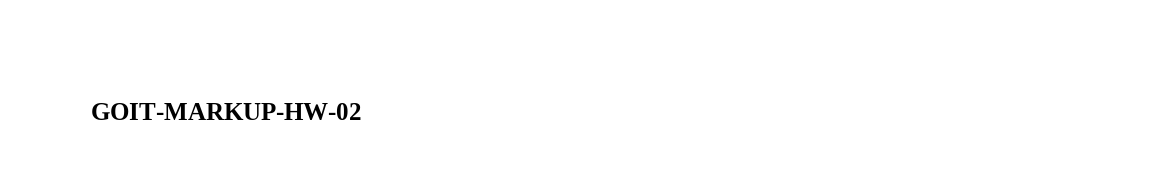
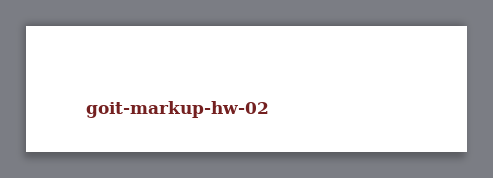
[91,103,362,120] GOIT-MARKUP-HW-02 -> [86,101,269,118] goit-markup-hw-02

